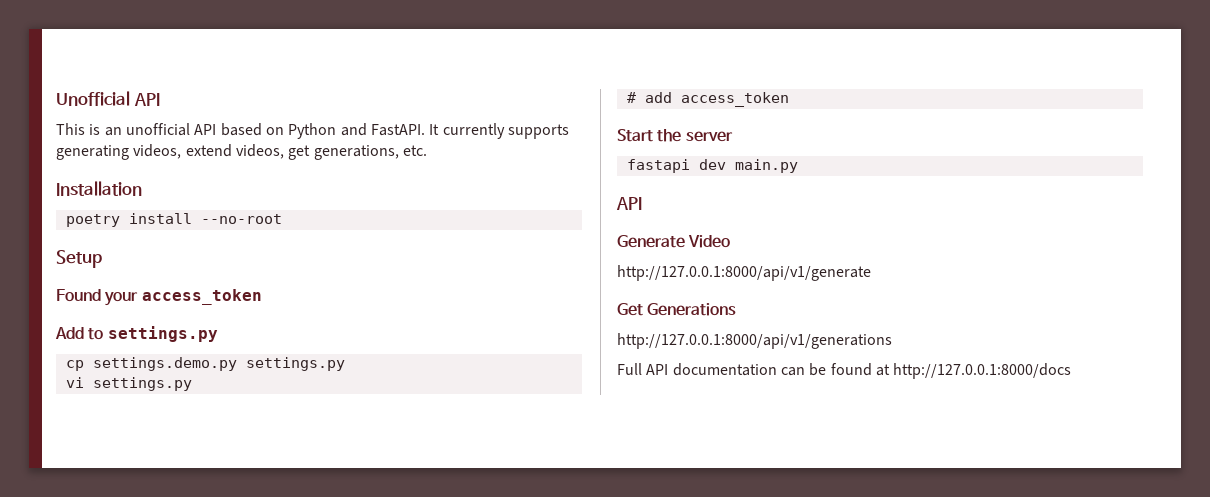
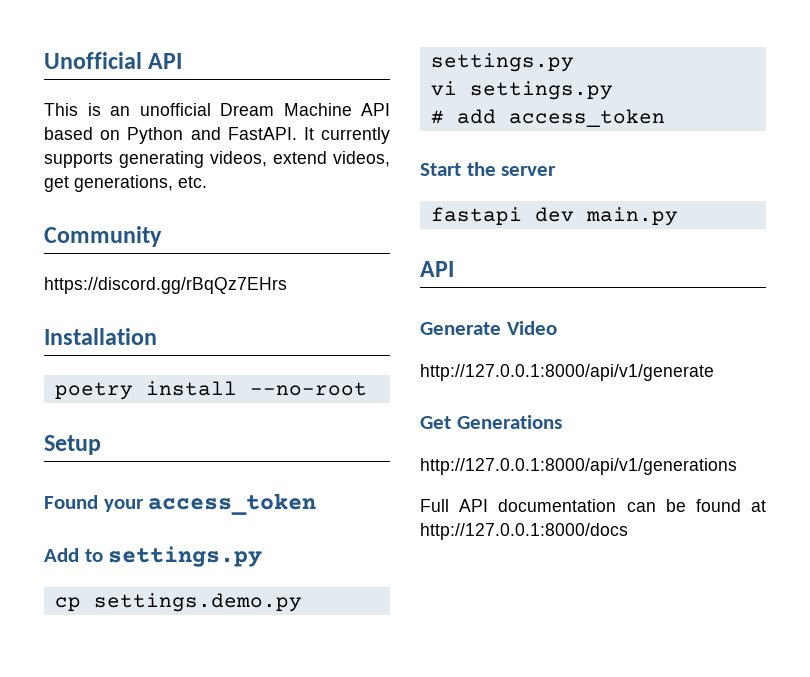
(190, 129) none -> [220,103,352,116] Dream Machine
(427, 150) none -> [44,226,162,247] [44,277,287,294] // Community // https://discord.gg/rBqQz7EHrs

